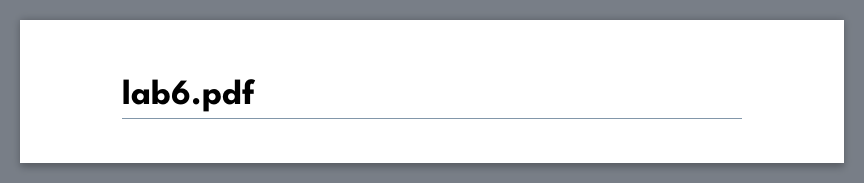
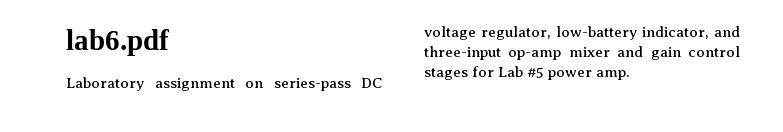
(256, 95) none -> [66,77,382,91] [424,26,740,40] [424,46,740,60] [424,66,631,80] // Laboratory assignment on series-pass DC voltage regulator, low-battery indicator, and three-input op-amp mixer and gain control stages for Lab #5 power amp.

